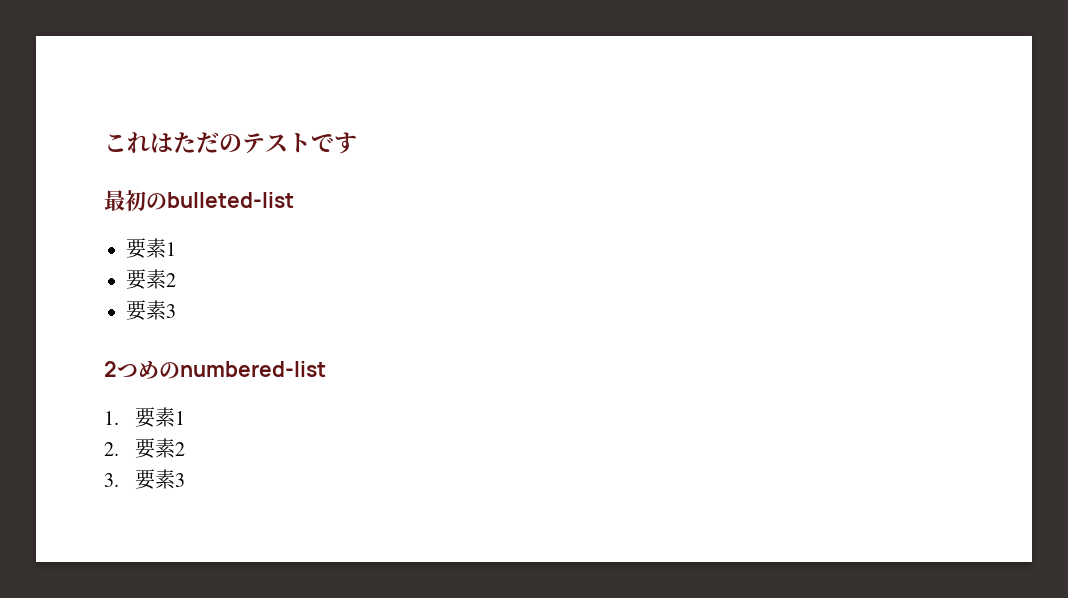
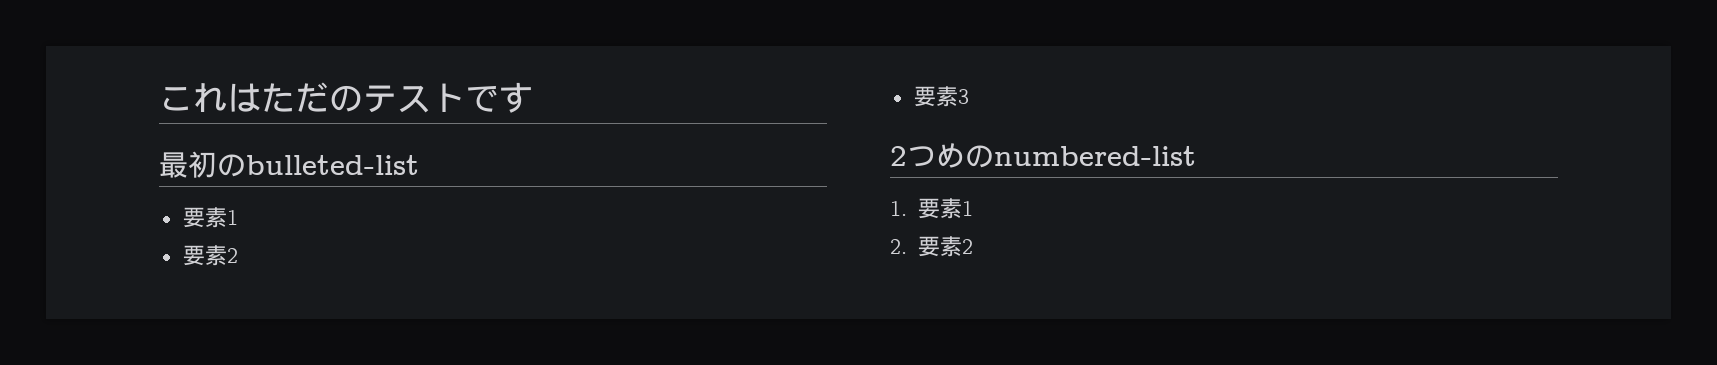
[104,469,186,490] // 3.要素3 -> (973, 246) none

